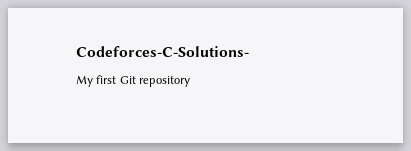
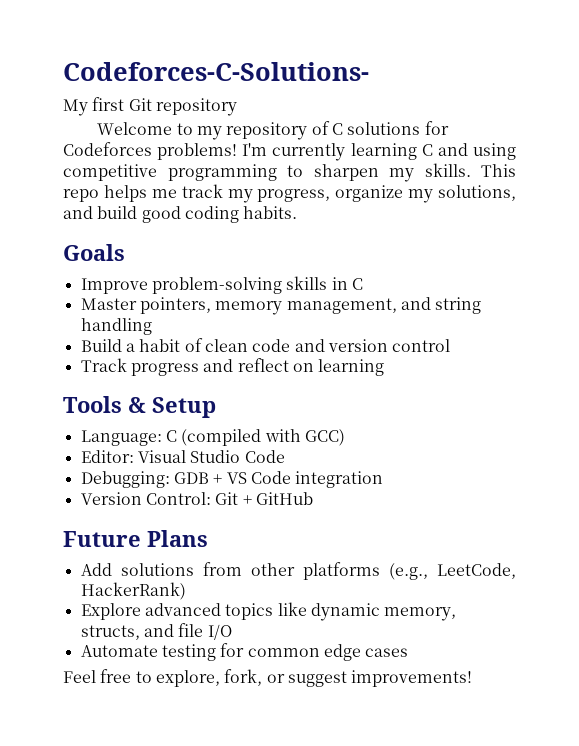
(191, 81) none -> [97,121,449,140] [63,142,517,161] [63,163,516,182] [63,184,516,203] [63,206,298,223] [63,244,125,261] [80,276,363,294] [80,297,482,315] [80,318,152,335] [80,338,451,352] [80,358,385,376] [63,396,216,418] [80,429,345,446] [80,450,285,463] [80,471,384,488] [80,492,313,505] [63,530,208,547] [80,562,516,580] [80,582,186,600] [80,602,457,621] [80,623,232,640] [80,643,409,661] [63,669,473,687] // Welcome to my repository of C solutions for Codeforces problems! I'm currently learning C and using competitive programming to sharpen my skills. This repo helps me track my progress, organize my solutions, and build good coding habits. // Goals // Improve problem-solving skills in C // Master pointers, memory management, and string handling // Build a habit of clean code and version control // Track progress and reflect on learning // Tools & Setup // Language: C (compiled with GCC) // Editor: Visual Studio Code // Debugging: GDB + VS Code integration // Version Control: Git + GitHub // Future Plans // Add solutions from other platforms (e.g., LeetCode, HackerRank) // Explore advanced topics like dynamic memory, structs, and file I/O // Automate testing for common edge cases // Feel free to explore, fork, or suggest improvements!

